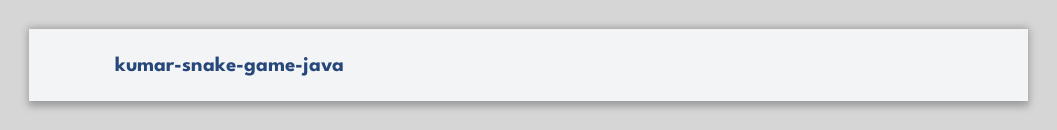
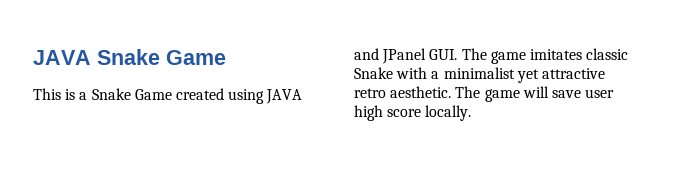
[115,56,344,76] kumar-snake-game-java -> [33,49,226,65] [33,88,303,104] [354,48,629,64] [354,67,605,83] [354,86,615,102] [354,105,472,121] JAVA Snake Game // This is a Snake Game created using JAVA and JPanel GUI. The game imitates classic Snake with a minimalist yet attractive retro aesthetic. The game will save user high score locally.

